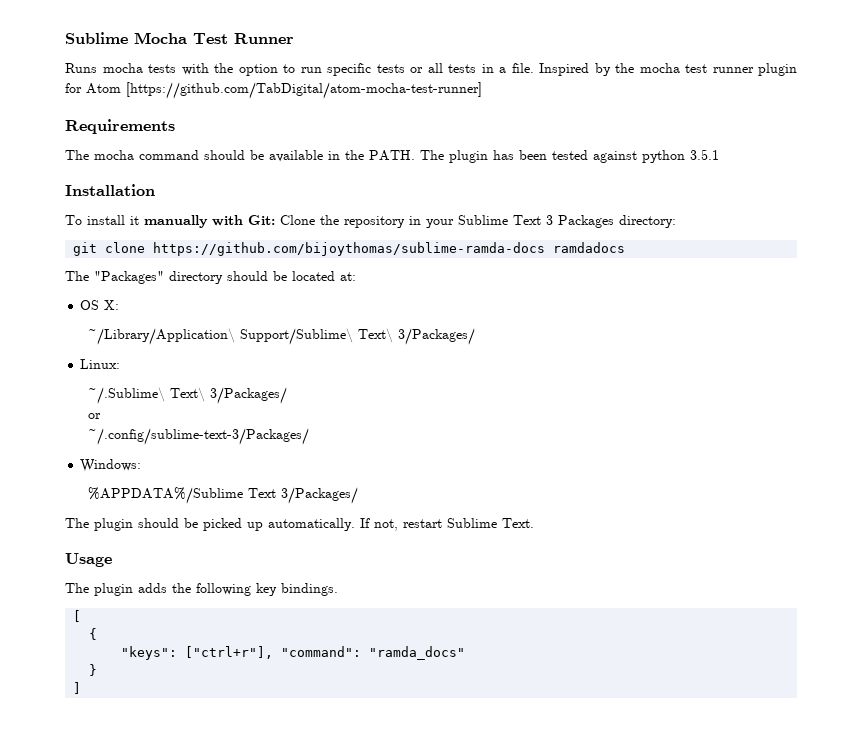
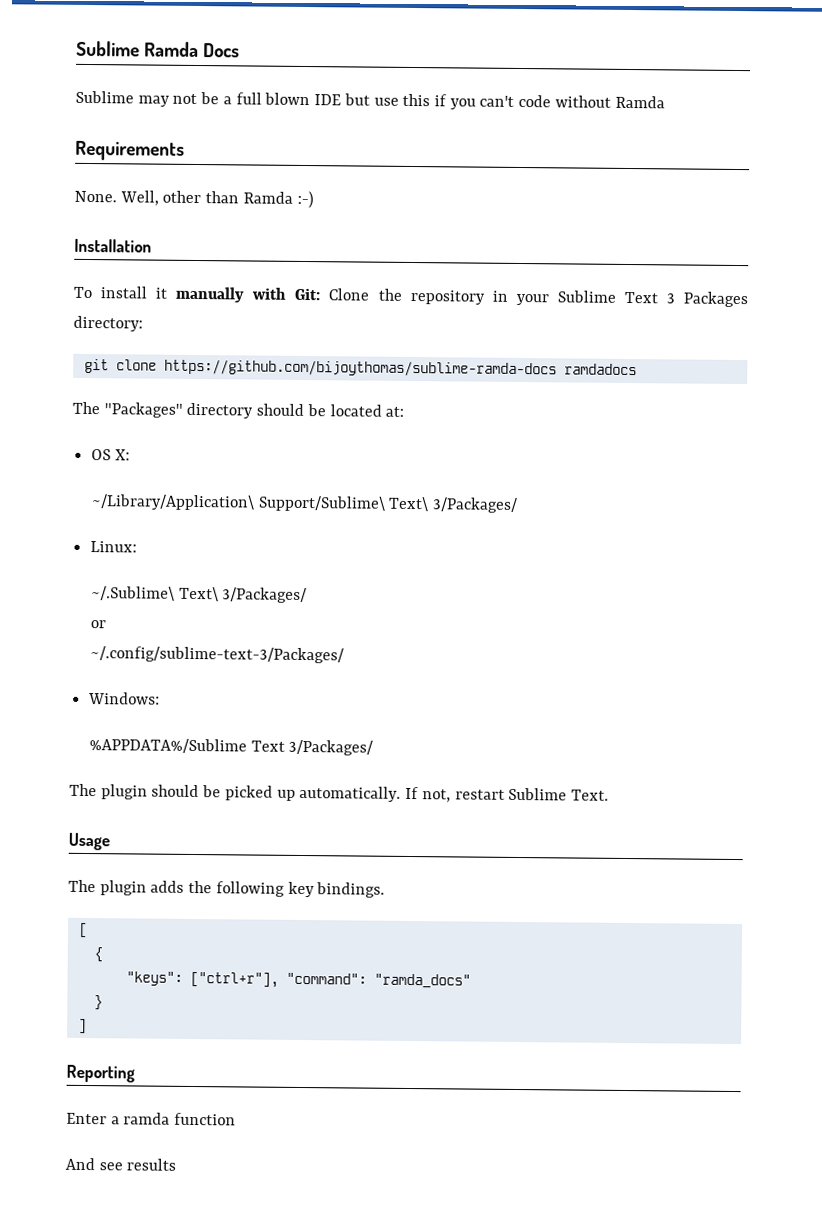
[65,32,294,44] [65,63,797,76] [65,82,482,99] [65,119,175,134] [65,149,719,163] Sublime Mocha Test Runner // Runs mocha tests with the option to run specific tests or all tests in a file. Inspired by the mocha test runner plugin for Atom [https://github.com/TabDigital/atom-mocha-test-runner] // Requirements // The mocha command should be available in the PATH. The plugin has been tested against python 3.5.1 -> [76,40,241,58] [75,90,665,110] [75,140,185,161] [74,190,314,209] Sublime Ramda Docs // Sublime may not be a full blown IDE but use this if you can't code without Ramda // Requirements // None. Well, other than Ramda :-)
(82, 688) none -> [66,1064,135,1083] [66,1112,237,1126] [65,1157,177,1171] // Reporting // Enter a ramda function // And see results

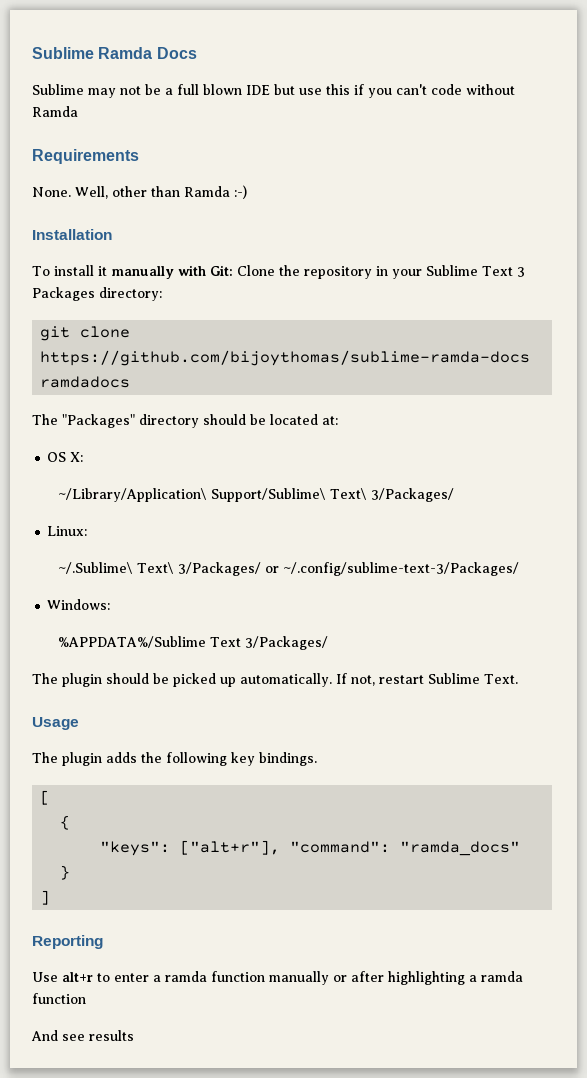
[89,620,106,629] // or // -> [264,566,279,573] or
[189,971,279,988] ["ctrl+r"], -> [180,840,281,855] ["alt+r"],
[66,1112,107,1125] Enter -> [32,971,465,985] Use alt+r to enter a ramda function manually or after highlighting

